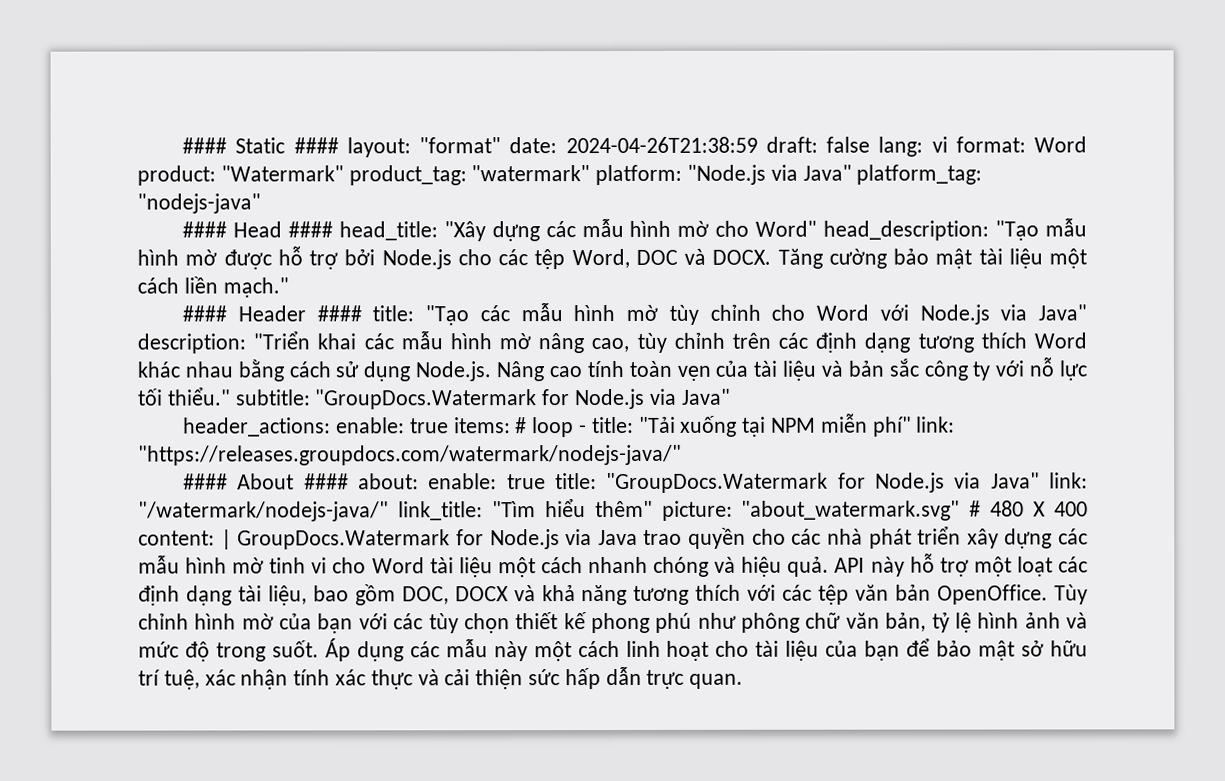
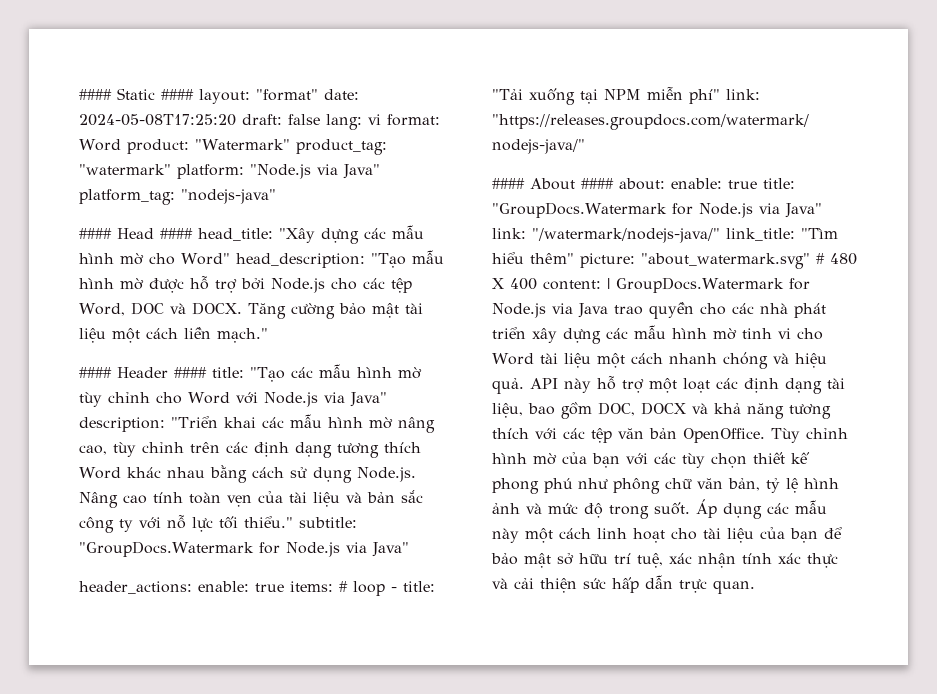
[565,136,758,154] 2024-04-26T21:38:59 -> [79,114,236,126] 2024-05-08T17:25:20

